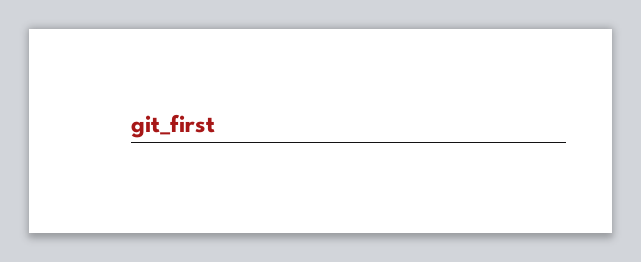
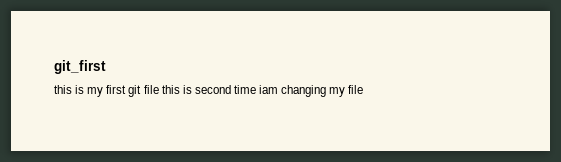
(215, 126) none -> [54,85,364,97] // this is my first git file this is second time iam changing my file

